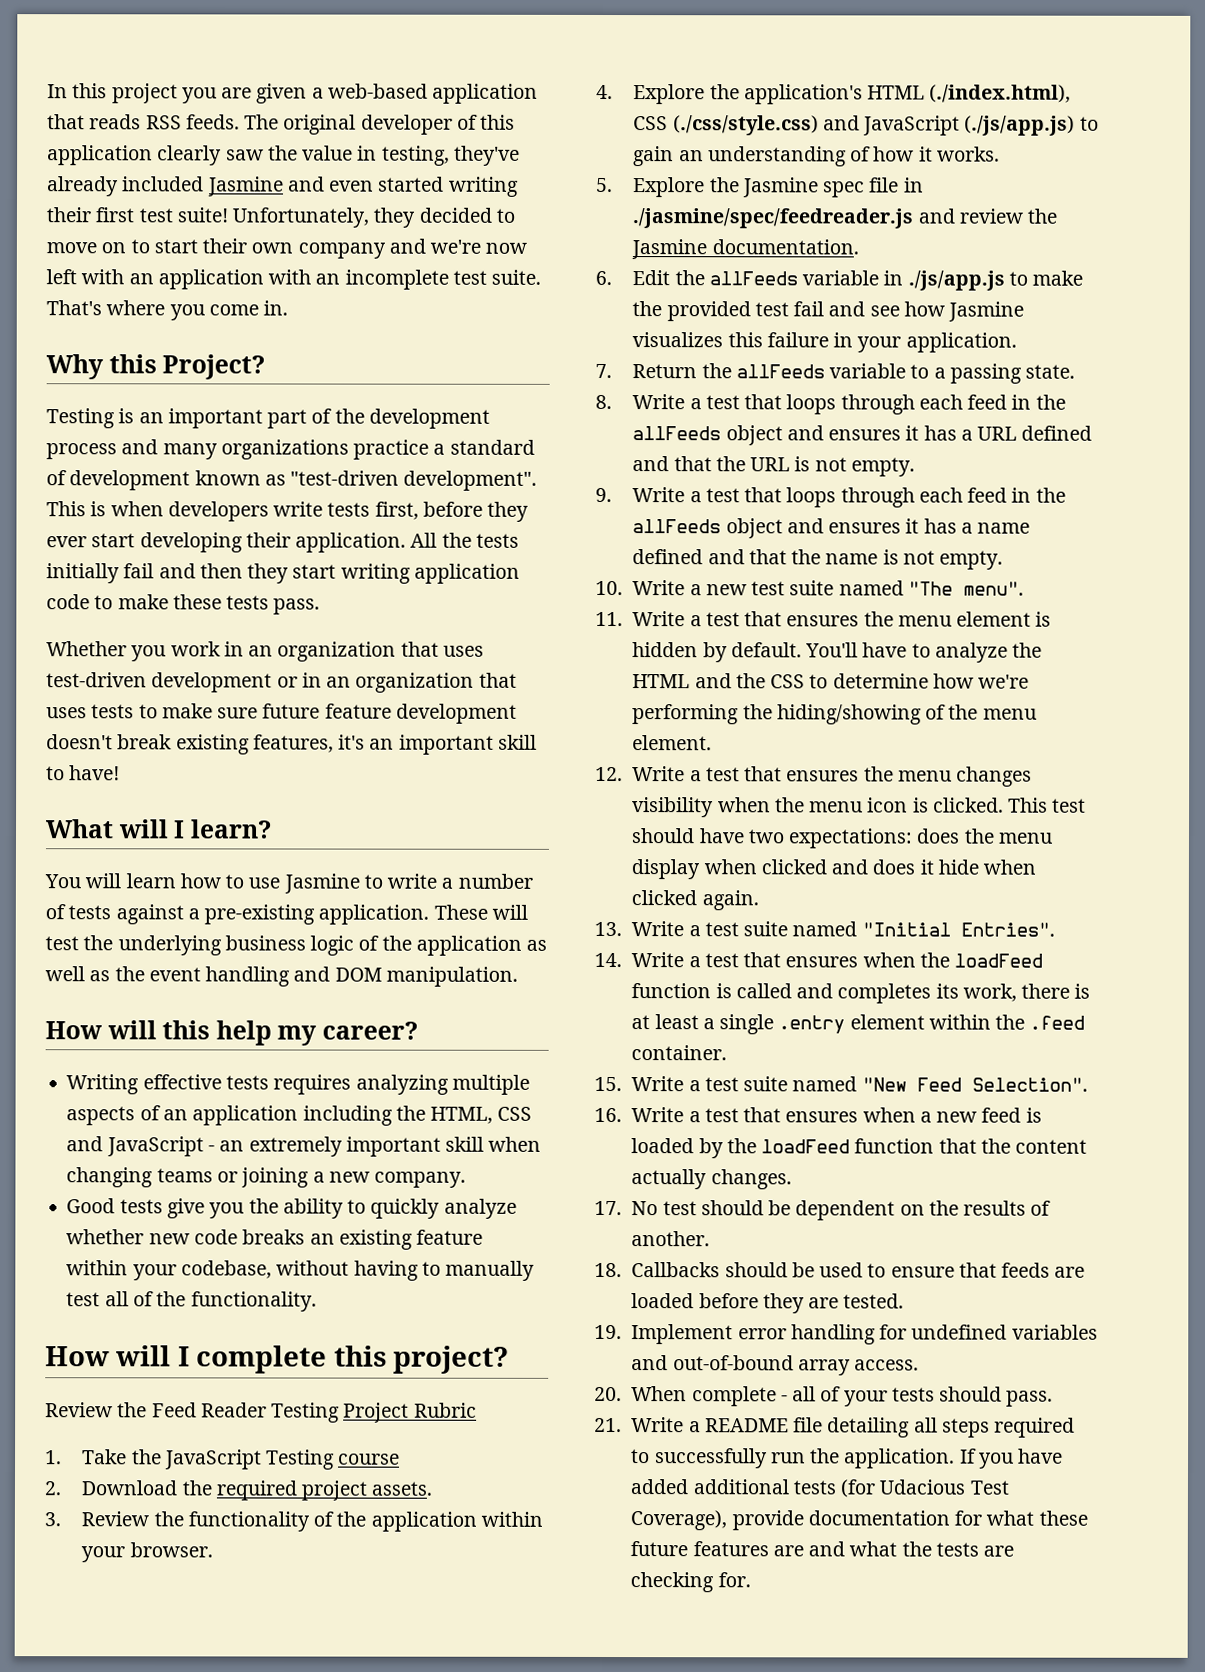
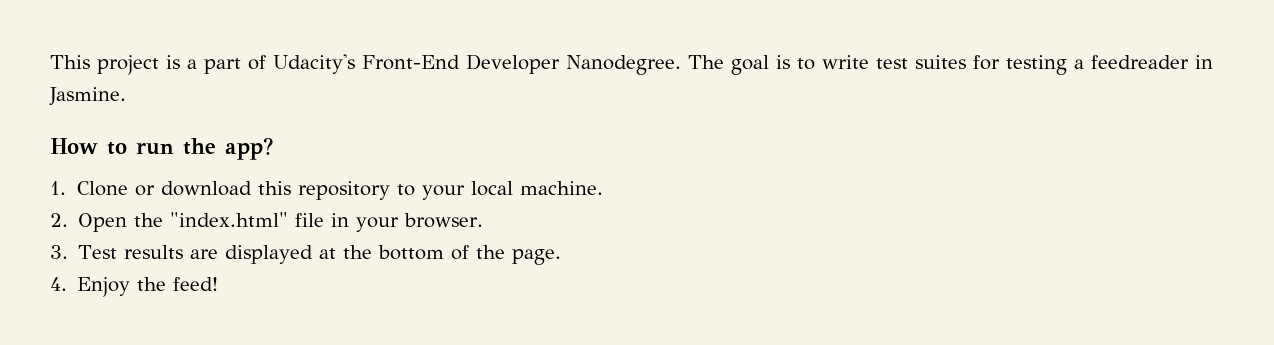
[47,83,539,104] [47,114,516,135] [47,145,520,166] [47,176,519,197] [46,207,515,228] [46,238,528,259] [46,269,542,290] [46,300,289,321] [46,354,266,380] [46,408,490,429] [46,439,535,460] [46,470,538,491] [46,501,530,522] [46,532,519,553] [46,563,520,584] [46,594,321,615] [46,641,484,662] [46,672,517,693] [46,703,517,724] [46,734,537,755] [46,765,121,781] [45,819,272,839] [44,873,533,894] [45,904,528,925] [45,935,548,956] [45,966,518,987] [45,1020,419,1046] [66,1074,530,1095] [66,1105,533,1126] [66,1136,542,1157] [66,1167,467,1188] [66,1198,517,1219] [66,1229,484,1250] [66,1260,536,1281] [66,1291,317,1312] [45,1345,510,1374] [45,1402,477,1423] [45,1449,401,1470] [44,1480,433,1501] [44,1511,543,1532] [81,1542,213,1563] [596,84,1072,105] [633,115,1099,136] [633,146,1000,167] [596,177,924,198] [632,208,1058,229] [631,239,859,260] [595,270,1084,291] [632,301,1025,322] [632,332,1017,353] [595,363,1076,384] [595,394,1066,415] [632,425,1093,446] [632,456,915,477] [595,487,1066,508] [632,518,1031,539] [632,549,1004,570] [595,580,1024,596] [595,611,1052,627] [632,642,1043,663] [632,673,1030,689] [632,704,1037,725] [632,735,713,751] [595,766,1033,787] [632,797,1087,818] [631,828,1053,849] [631,859,1037,880] [631,890,759,911] [594,921,1055,937] [594,952,1044,968] [631,983,1091,1004] [631,1014,1086,1035] [631,1045,728,1061] [594,1076,1088,1092] [594,1107,1042,1123] [631,1138,1088,1159] [631,1169,792,1190] [594,1200,1052,1221] [631,1231,711,1247] [594,1262,1086,1278] [631,1293,905,1314] [594,1324,1098,1345] [631,1355,920,1376] [594,1386,1054,1407] [594,1417,1076,1438] [631,1448,1064,1469] [630,1479,1009,1498] [630,1510,1088,1531] [630,1541,1015,1557] [630,1572,751,1593] In this project you are given a web-based application that reads RSS feeds. The original developer of this application clearly saw the value in testing, they've already included Jasmine and even started writing their first test suite! Unfortunately, they decided to move on to start their own company and we're now left with an application with an incomplete test suite. That's where you come in. // Why this Project? // Testing is an important part of the development process and many organizations practice a standard of development known as "test-driven development". This is when developers write tests first, before they ever start developing their application. All the tests initially fail and then they start writing application code to make these tests pass. // Whether you work in an organization that uses test-driven development or in an organization that uses tests to make sure future feature development doesn't break existing features, it's an important skill to have! // What will I learn? // You will learn how to use Jasmine to write a number of tests against a pre-existing application. These will test the underlying business logic of the application as well as the event handling and DOM manipulation. // How will this help my career? // Writing effective tests requires analyzing multiple aspects of an application including the HTML, CSS and JavaScript - an extremely important skill when changing teams or joining a new company. // Good tests give you the ability to quickly analyze whether new code breaks an existing feature within your codebase, without having to manually test all of the functionality. // How will I complete this project? // Review the Feed Reader Testing Project Rubric // 1. Take the JavaScript Testing course // 2. Download the required project assets. // 3. Review the functionality of the application within your browser. // 4. Explore the application's HTML (./index.html), CSS (./css/style.css) and JavaScript (./js/app.js) to gain an understanding of how it works. // 5. Explore the Jasmine spec file in ./jasmine/spec/feedreader.js and review the Jasmine documentation. // 6. Edit the allFeeds variable in ./js/app.js to make the provided test fail and see how Jasmine visualizes this failure in your application. // 7. Return the allFeeds variable to a passing state. // 8. Write a test that loops through each feed in the allFeeds object and ensures it has a URL defined and that the URL is not empty. // 9. Write a test that loops through each feed in the allFeeds object and ensures it has a name defined and that the name is not empty. // 10. Write a new test suite named "The menu". // 11. Write a test that ensures the menu element is hidden by default. You'll have to analyze the HTML and the CSS to determine how we're performing the hiding/showing of the menu element. // 12. Write a test that ensures the menu changes visibility when the menu icon is clicked. This test should have two expectations: does the menu display when clicked and does it hide when clicked again. // 13. Write a test suite named "Initial Entries". // 14. Write a test that ensures when the loadFeed function is called and completes its work, there is at least a single .entry element within the .feed container. // 15. Write a test suite named "New Feed Selection". // 16. Write a test that ensures when a new feed is loaded by the loadFeed function that the content actually changes. // 17. No test should be dependent on the results of another. // 18. Callbacks should be used to ensure that feeds are loaded before they are tested. // 19. Implement error handling for undefined variables and out-of-bound array access. // 20. When complete - all of your tests should pass. // 21. Write a README file detailing all steps required to successfully run the application. If you have added additional tests (for Udacious Test Coverage), provide documentation for what these future features are and what the tests are checking for. -> [50,54,1213,75] [49,87,126,106] [50,137,273,160] [50,181,604,200] [50,212,484,232] [50,245,562,265] [50,277,219,297] This project is a part of Udacity's Front-End Developer Nanodegree. The goal is to write test suites for testing a feedreader in Jasmine. // How to run the app? // 1. Clone or download this repository to your local machine. // 2. Open the "index.html" file in your browser. // 3. Test results are displayed at the bottom of the page. // 4. Enjoy the feed!

